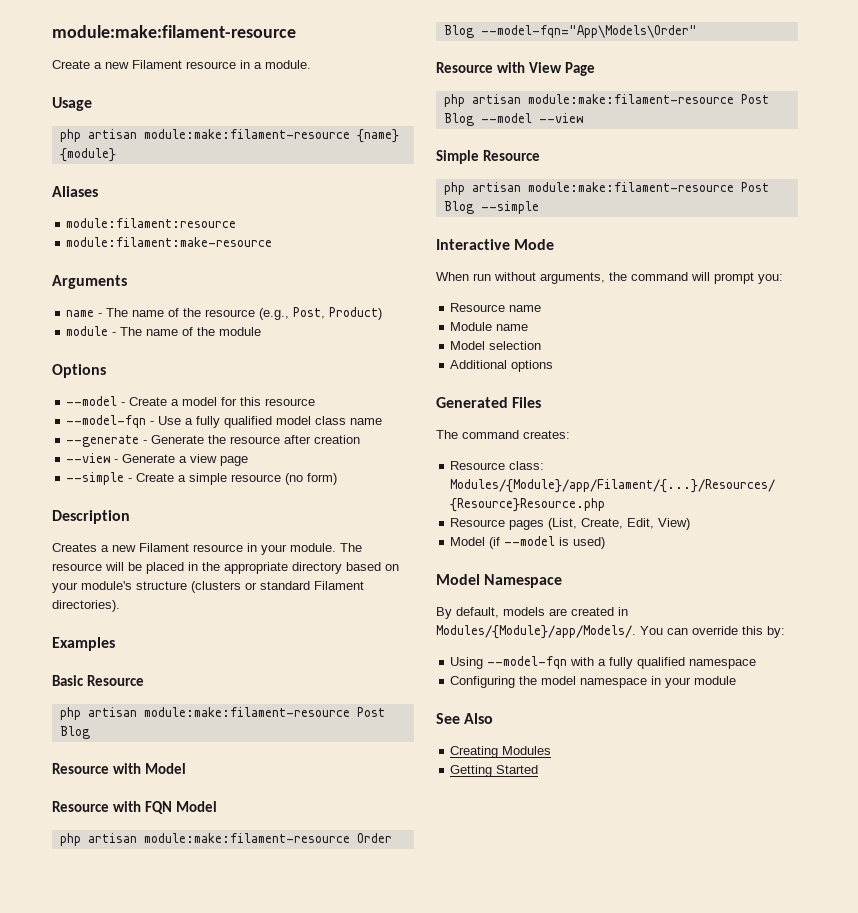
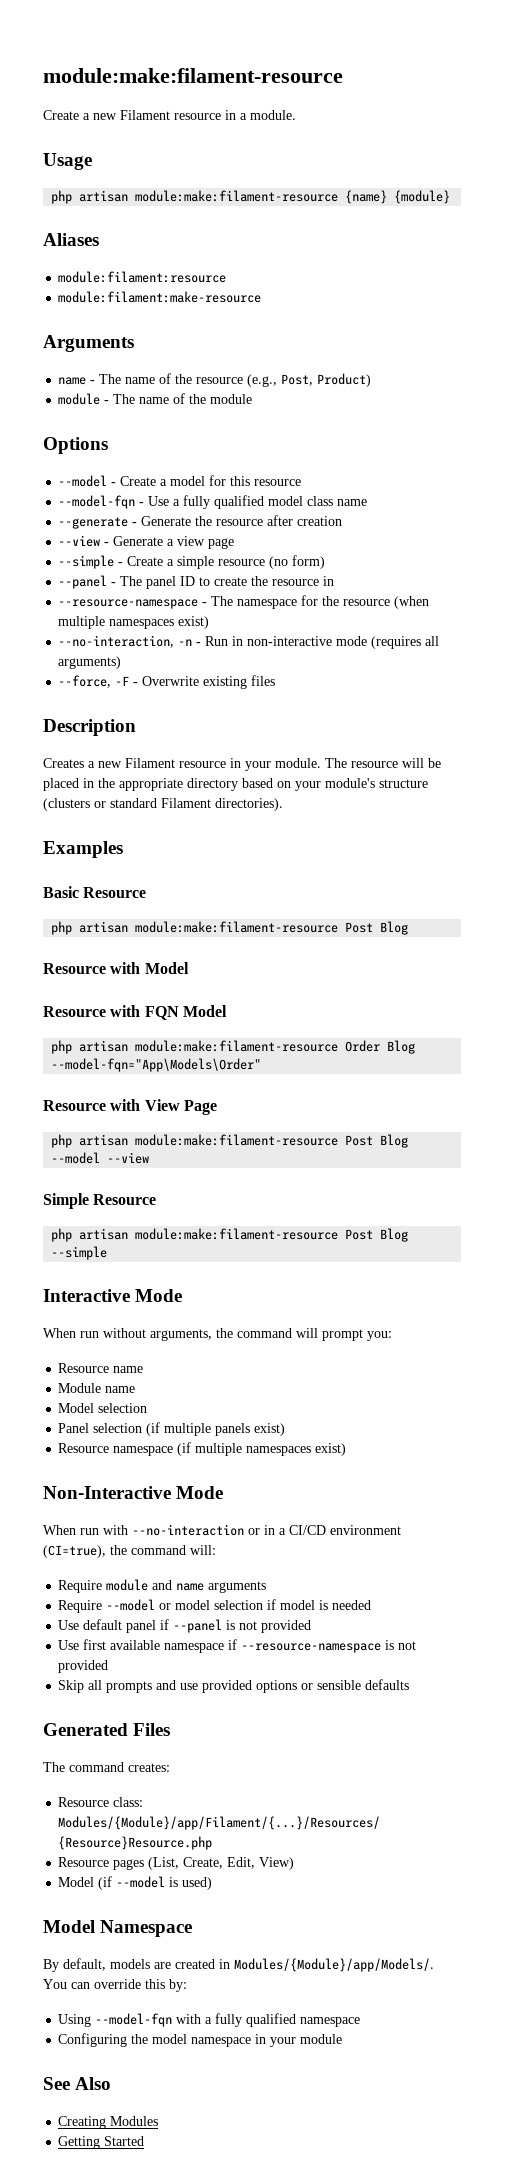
(338, 479) none -> [58,575,335,589] [58,595,430,609] [58,616,210,629] [58,635,440,649] [58,656,122,669] [58,675,276,689] // --panel - The panel ID to create the resource in // --resource-namespace - The namespace for the resource (when multiple namespaces exist) // --no-interaction, -n - Run in non-interactive mode (requires all arguments) // --force, -F - Overwrite existing files
[450,360,554,372] Additional options -> [58,1422,286,1436] [58,1442,347,1456] [43,1486,224,1499] [43,1524,401,1536] [43,1545,216,1558] [58,1579,267,1593] [58,1599,372,1613] [58,1619,312,1633] [58,1639,417,1653] [58,1660,109,1673] [58,1679,410,1693] Panel selection (if multiple panels exist) // Resource namespace (if multiple namespaces exist) // Non-Interactive Mode // When run with --no-interaction or in a CI/CD environment (CI=true), the command will: // Require module and name arguments // Require --model or model selection if model is needed // Use default panel if --panel is not provided // Use first available namespace if --resource-namespace is not provided // Skip all prompts and use provided options or sensible defaults

